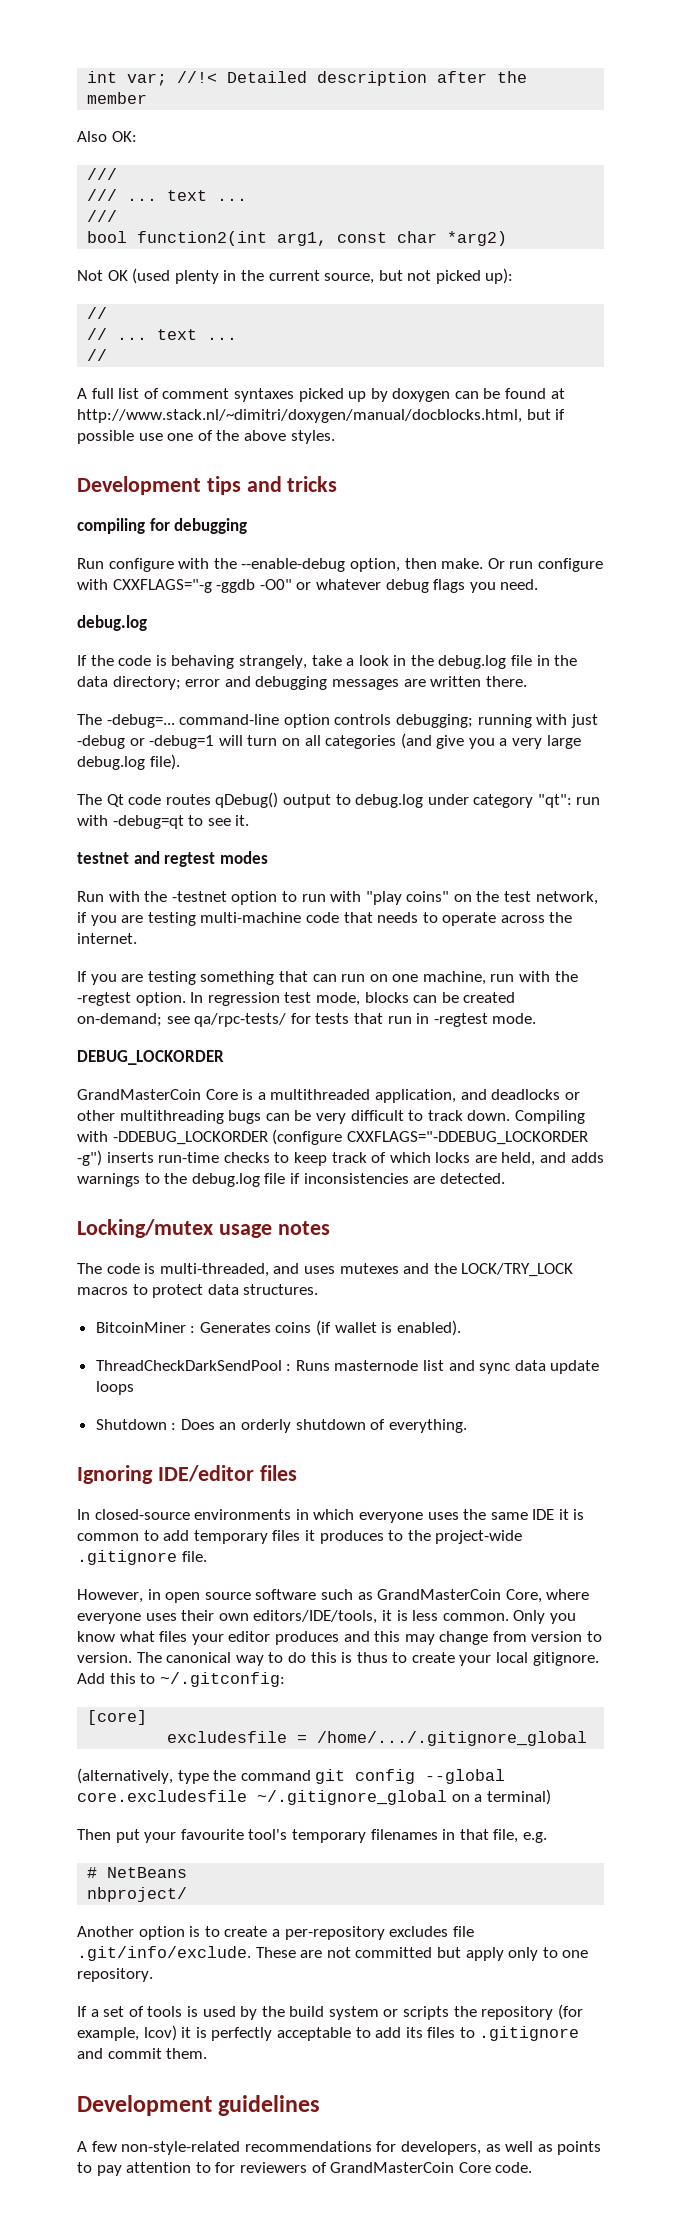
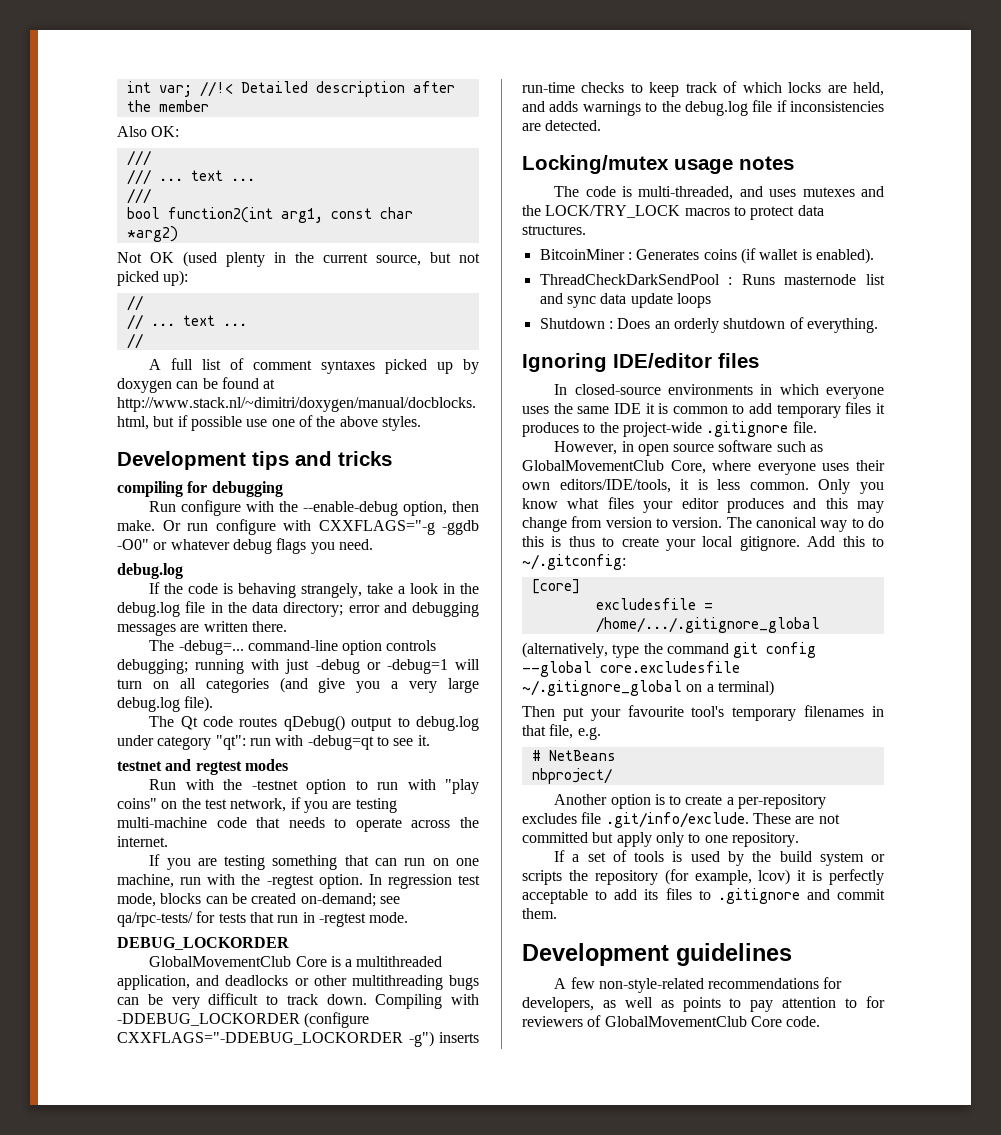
[77,1089,201,1100] GrandMasterCoin -> [149,956,292,967] GlobalMovementClub
[377,1589,502,1600] GrandMasterCoin -> [522,460,664,471] GlobalMovementClub
[330,2162,455,2173] GrandMasterCoin -> [604,1016,747,1027] GlobalMovementClub

